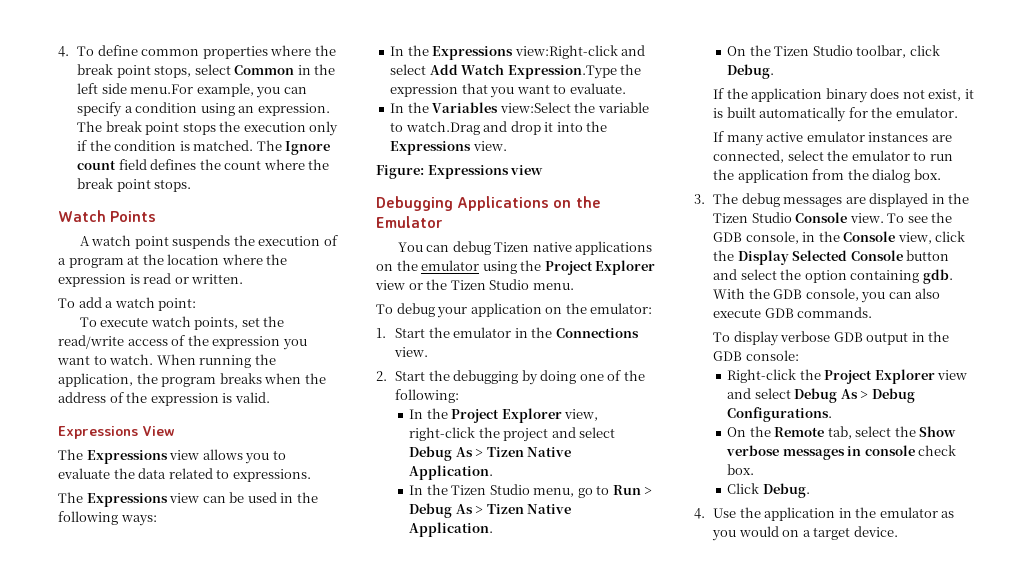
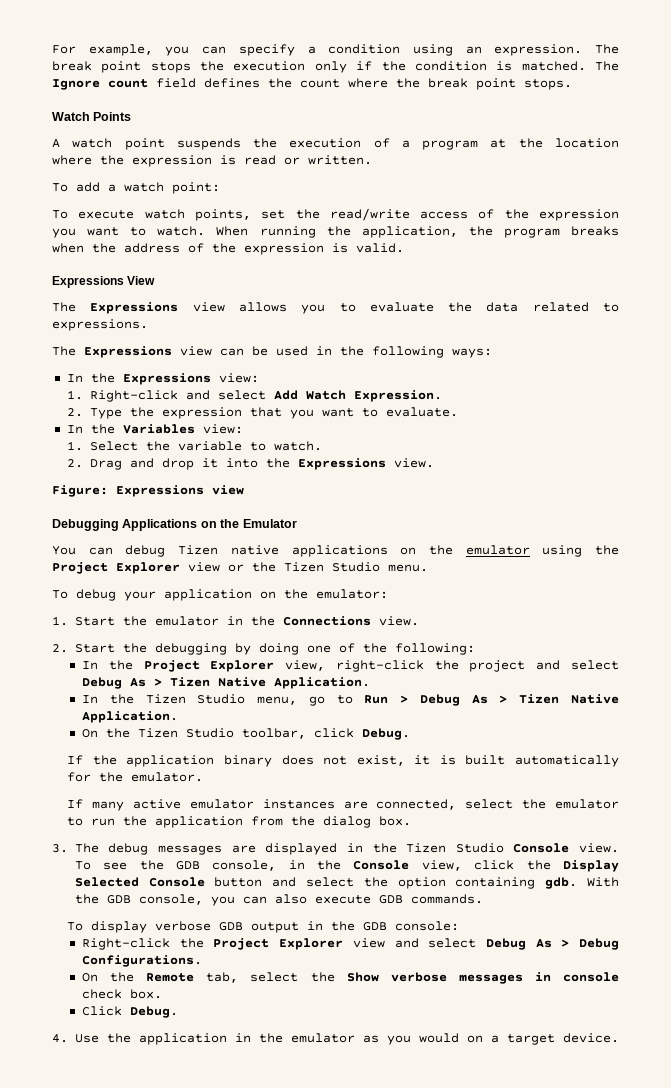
[58,45,336,59] [77,64,336,78] [77,83,194,94] 4. To define common properties where the break point stops, select Common in the left side menu.For -> [52,45,76,54] For
[514,45,618,59] view:Right-click -> [218,373,259,383] [67,390,179,402] view: // 1. Right-click
[507,65,617,79] Expression.Type -> [354,390,443,402] [67,408,123,419] Expression. // 2. Type
[499,102,649,113] [390,121,480,135] view:Select the variable to watch.Drag -> [202,424,243,434] [67,441,323,451] [67,459,123,470] view: // 1. Select the variable to watch. // 2. Drag

